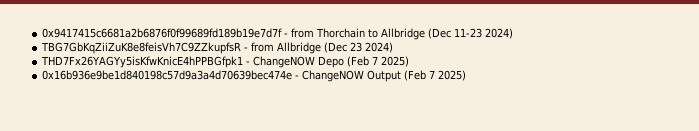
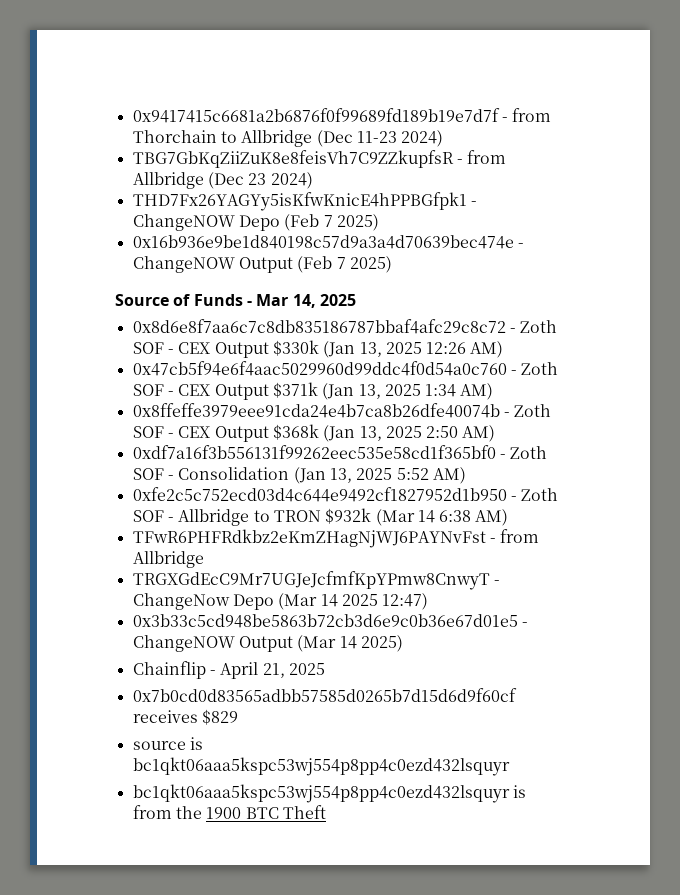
(467, 75) none -> [115,294,356,308] [132,319,558,334] [132,340,504,358] [132,361,559,376] [132,382,494,400] [132,403,552,418] [132,424,496,442] [132,445,548,459] [132,467,466,484] [132,487,559,502] [132,508,509,526] [132,529,540,548] [132,551,204,568] [132,571,500,590] [132,593,429,610] [132,614,528,628] [132,635,403,652] [132,661,325,679] [132,688,517,702] [132,709,238,725] [132,737,203,750] [132,757,510,776] [132,784,526,803] [132,805,326,819] // Source of Funds - Mar 14, 2025 // 0x8d6e8f7aa6c7c8db835186787bbaf4afc29c8c72 - Zoth SOF - CEX Output $330k (Jan 13, 2025 12:26 AM) // 0x47cb5f94e6f4aac5029960d99ddc4f0d54a0c760 - Zoth SOF - CEX Output $371k (Jan 13, 2025 1:34 AM) // 0x8ffeffe3979eee91cda24e4b7ca8b26dfe40074b - Zoth SOF - CEX Output $368k (Jan 13, 2025 2:50 AM) // 0xdf7a16f3b556131f99262eec535e58cd1f365bf0 - Zoth SOF - Consolidation (Jan 13, 2025 5:52 AM) // 0xfe2c5c752ecd03d4c644e9492cf1827952d1b950 - Zoth SOF - Allbridge to TRON $932k (Mar 14 6:38 AM) // TFwR6PHFRdkbz2eKmZHagNjWJ6PAYNvFst - from Allbridge // TRGXGdEcC9Mr7UGJeJcfmfKpYPmw8CnwyT - ChangeNow Depo (Mar 14 2025 12:47) // 0x3b33c5cd948be5863b72cb3d6e9c0b36e67d01e5 - ChangeNOW Output (Mar 14 2025) // Chainflip - April 21, 2025 // 0x7b0cd0d83565adbb57585d0265b7d15d6d9f60cf receives $829 // source is bc1qkt06aaa5kspc53wj554p8pp4c0ezd432lsquyr // bc1qkt06aaa5kspc53wj554p8pp4c0ezd432lsquyr is from the 1900 BTC Theft

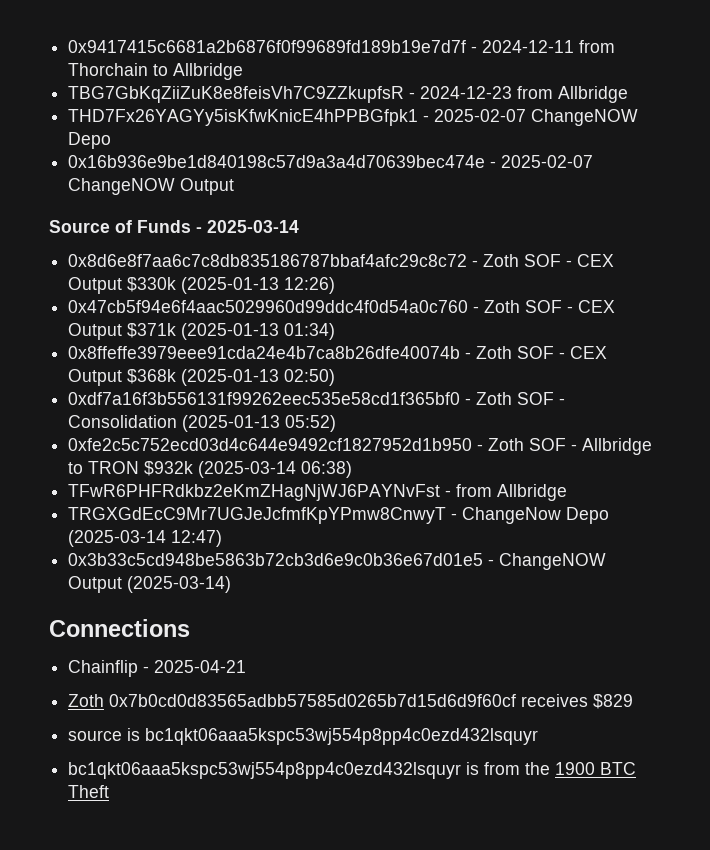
(508, 119) none -> [482,40,575,53] 2024-12-11
[316,130,444,147] (Dec 11-23 2024) -> (244, 71) none
[467,150,507,164] [132,172,313,189] from Allbridge (Dec 23 2024) -> [420,86,629,103] 2024-12-23 from Allbridge
(477, 203) none -> [434,109,527,122] 2025-02-07
[284,214,379,231] (Feb 7 2025) -> (112, 140) none
[132,256,392,273] ChangeNOW Output (Feb 7 2025) -> [501,155,594,168] [68,178,235,195] 2025-02-07 ChangeNOW Output
[256,294,356,308] Mar 14, 2025 -> [207,220,299,233] 2025-03-14
[323,341,504,358] (Jan 13, 2025 12:26 AM) -> [181,277,336,294] (2025-01-13 12:26)
[322,383,494,400] (Jan 13, 2025 1:34 AM) -> [181,323,336,340] (2025-01-13 01:34)
[323,425,496,442] (Jan 13, 2025 2:50 AM) -> [181,369,336,386] (2025-01-13 02:50)
[293,467,466,484] (Jan 13, 2025 5:52 AM) -> [182,415,337,432] (2025-01-13 05:52)
[375,509,509,526] (Mar 14 6:38 AM) -> [198,461,353,478] (2025-03-14 06:38)
[278,593,378,610] (Mar 14 2025 -> [68,530,167,547] (2025-03-14
[297,635,403,652] (Mar 14 2025) -> [127,576,232,593] [49,619,190,637] (2025-03-14) // Connections
[220,662,325,679] April 21, 2025 // -> [154,660,247,673] [68,694,105,707] 2025-04-21 // Zoth

